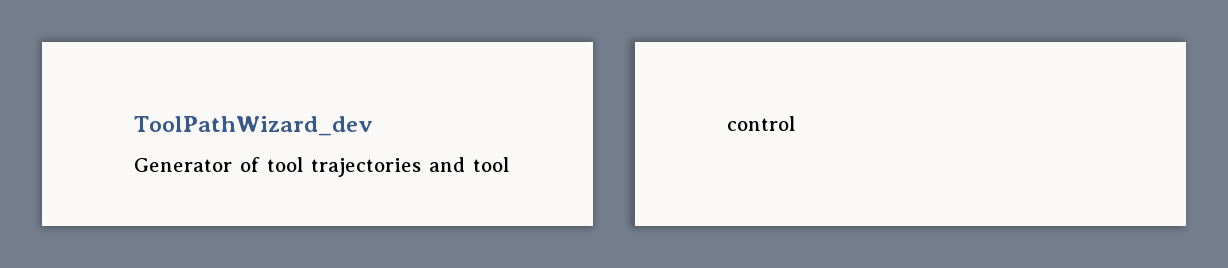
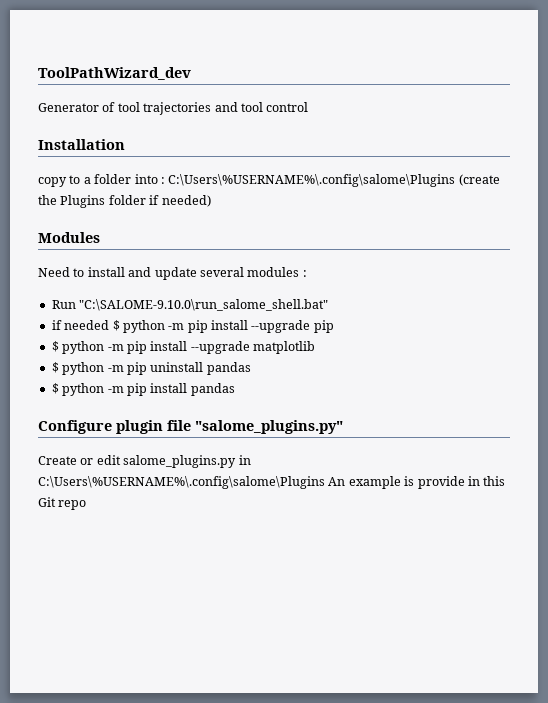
(795, 123) none -> [38,139,125,150] [38,174,500,187] [38,195,211,208] [38,232,100,243] [38,267,307,280] [51,299,329,311] [51,320,334,333] [51,341,315,354] [51,362,251,375] [51,383,235,396] [38,420,343,434] [38,455,251,468] [38,476,506,489] [38,497,87,510] // Installation // copy to a folder into : C:\Users\%USERNAME%\.config\salome\Plugins (create the Plugins folder if needed) // Modules // Need to install and update several modules : // Run "C:\SALOME-9.10.0\run_salome_shell.bat" // if needed $ python -m pip install --upgrade pip // $ python -m pip install --upgrade matplotlib // $ python -m pip uninstall pandas // $ python -m pip install pandas // Configure plugin file "salome_plugins.py" // Create or edit salome_plugins.py in C:\Users\%USERNAME%\.config\salome\Plugins An example is provide in this Git repo

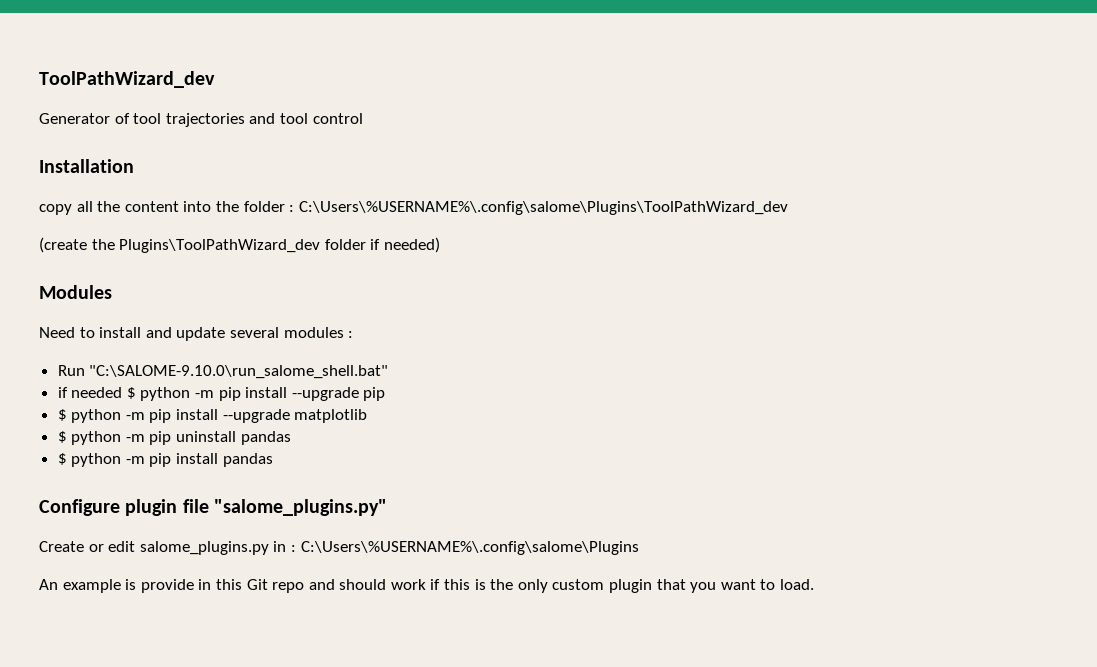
[69,174,456,187] to a folder into : C:\Users\%USERNAME%\.config\salome\Plugins -> [76,201,788,215] all the content into the folder : C:\Users\%USERNAME%\.config\salome\Plugins\ToolPathWizard_dev //
[60,195,106,208] Plugins -> [119,239,321,253] Plugins\ToolPathWizard_dev
[38,476,325,489] C:\Users\%USERNAME%\.config\salome\Plugins -> [290,541,639,555] : C:\Users\%USERNAME%\.config\salome\Plugins //
(87, 505) none -> [308,579,814,593] and should work if this is the only custom plugin that you want to load.

